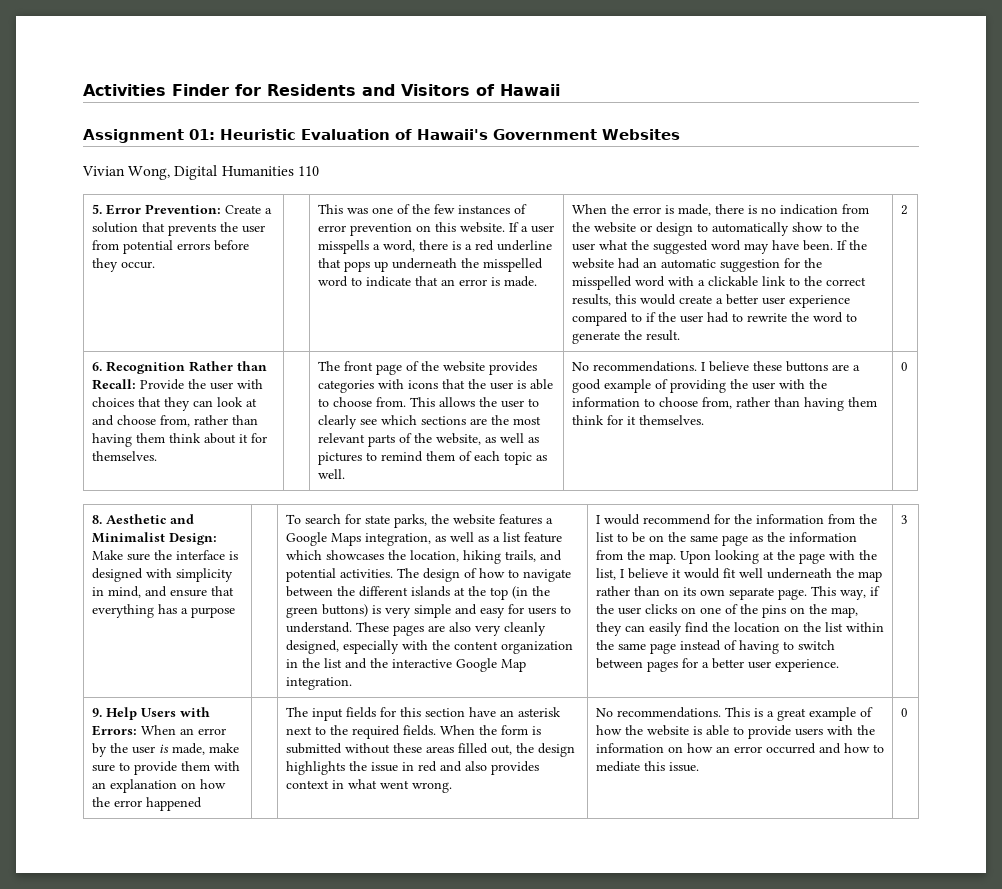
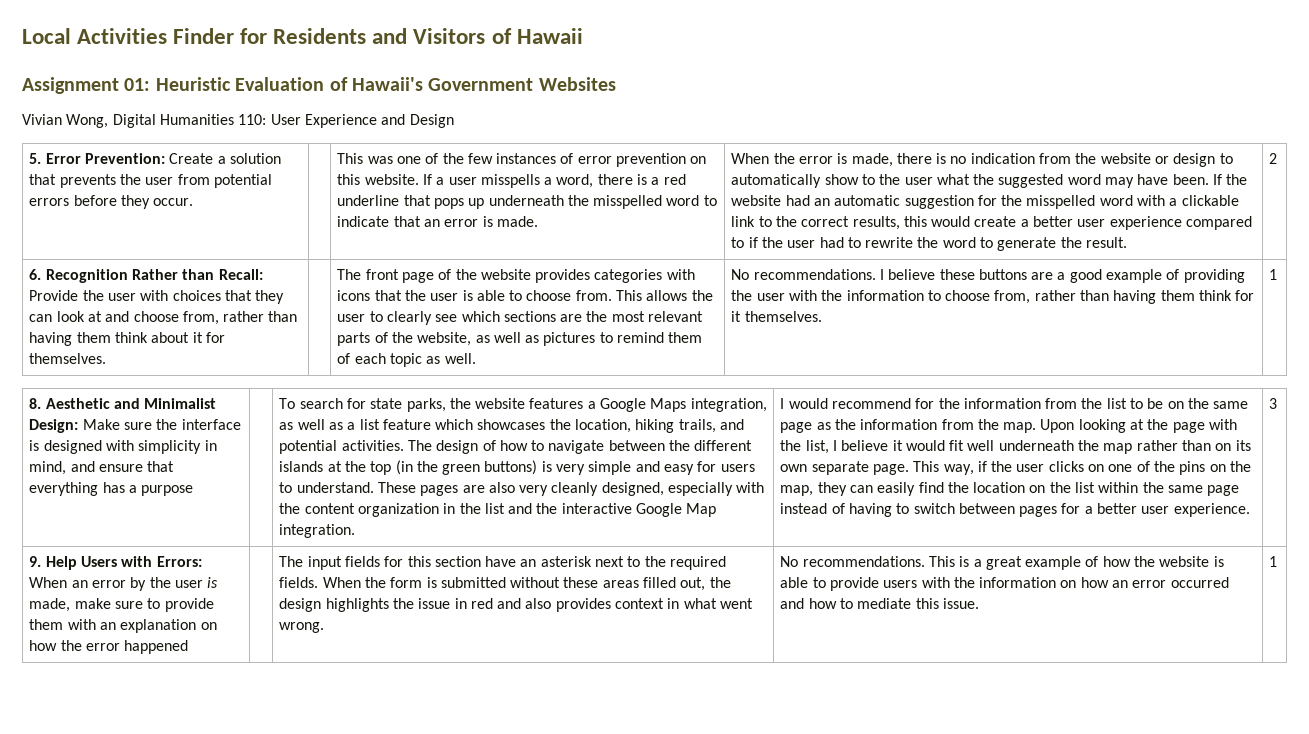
(83, 90) none -> [22,28,71,44] Local
[297,166,319,176] 110 -> [238,114,454,128] 110: User Experience and Design
[900,362,908,371] 0 -> [1269,269,1278,280] 1
[900,708,908,717] 0 -> [1269,556,1278,567] 1

